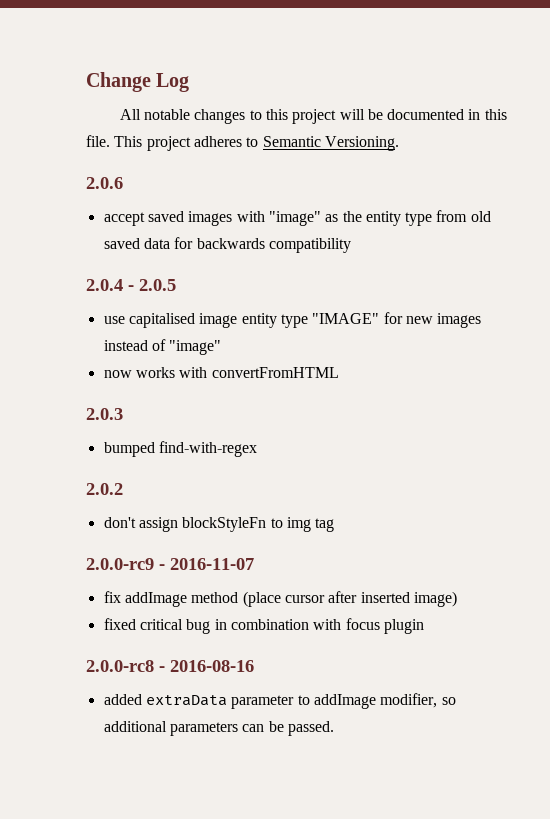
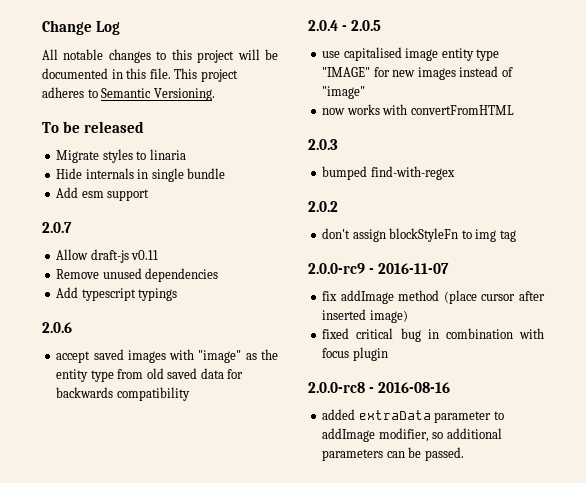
(399, 143) none -> [42,121,144,133] [56,149,186,163] [56,168,226,182] [56,187,150,201] [42,222,72,233] [56,249,159,263] [56,268,219,282] [56,287,178,301] // To be released // Migrate styles to linaria // Hide internals in single bundle // Add esm support // 2.0.7 // Allow draft-js v0.11 // Remove unused dependencies // Add typescript typings

